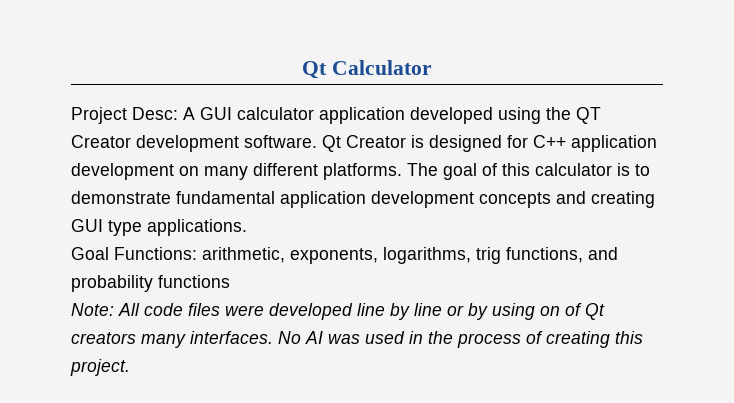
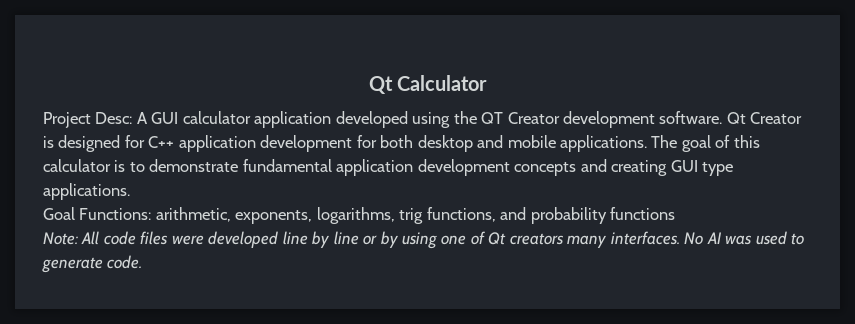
[179,163,402,180] on many different platforms. -> [356,135,648,152] for both desktop and mobile applications.
[540,306,560,316] on -> [441,235,467,245] one
[409,331,643,348] [70,359,130,376] in the process of creating this project. -> [791,233,805,245] [42,255,143,273] to generate code.

